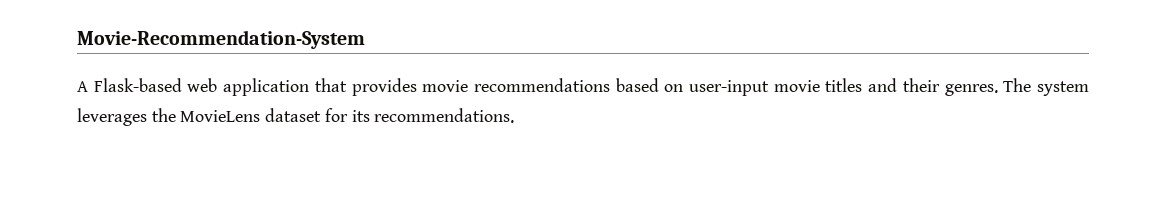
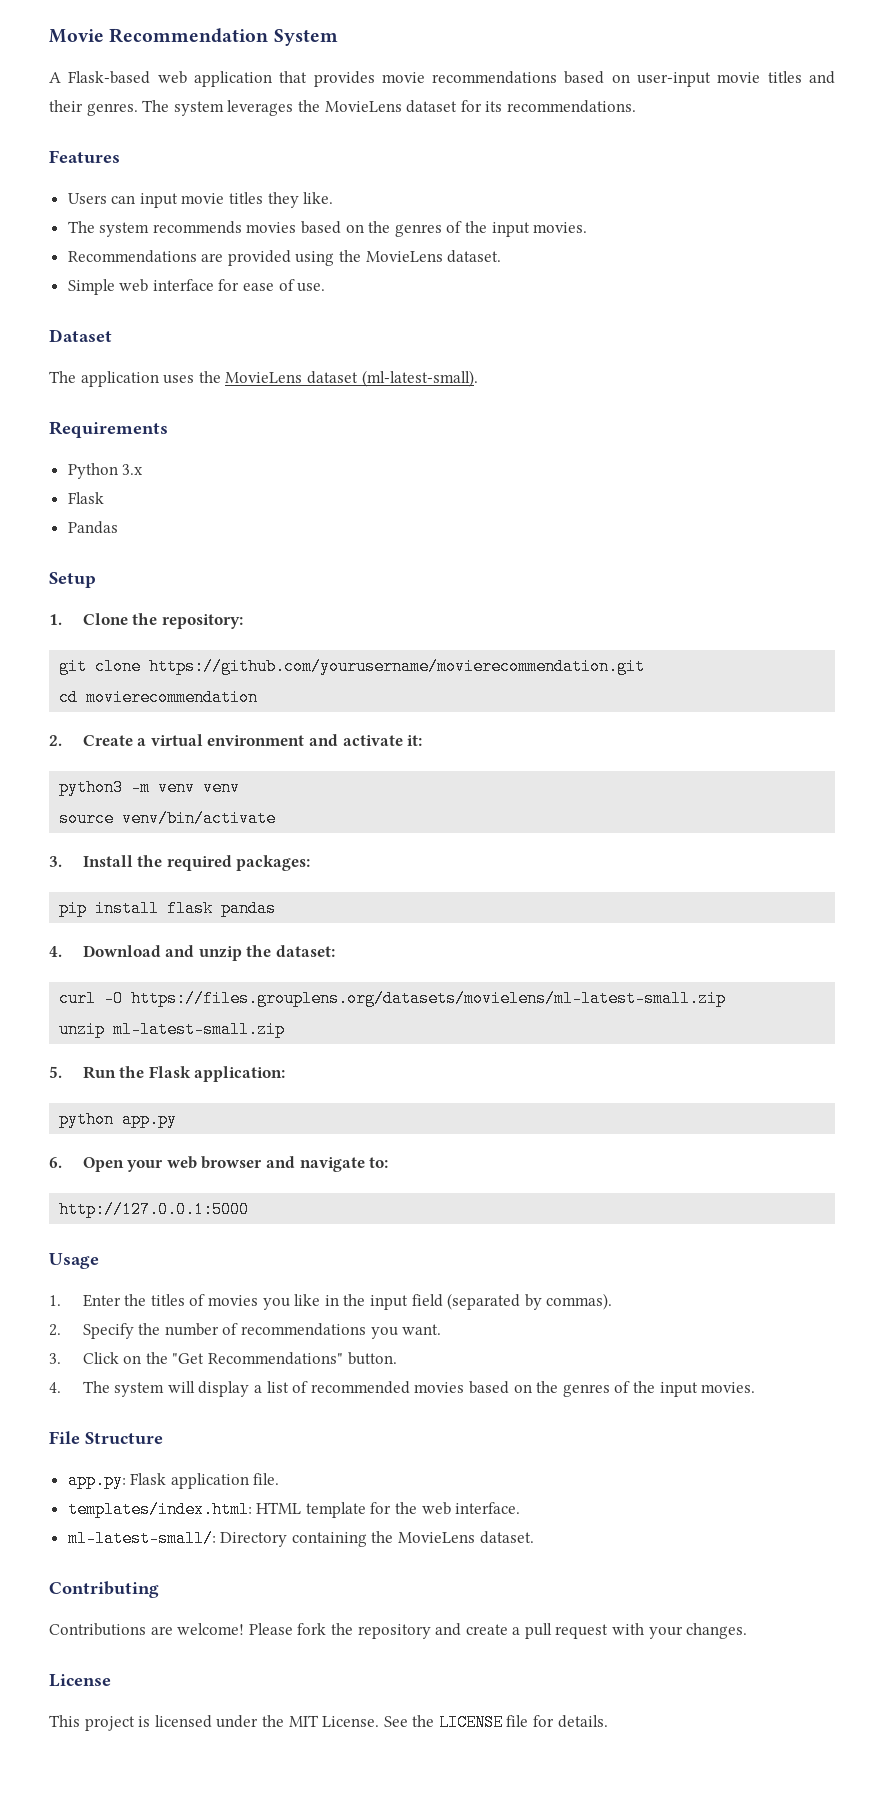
[77,30,365,49] Movie-Recommendation-System -> [49,28,338,46] Movie Recommendation System
(515, 115) none -> [49,150,120,164] [67,192,334,208] [67,221,588,237] [67,250,502,266] [67,279,326,295] [49,329,112,342] [49,370,478,387] [49,421,168,438] [67,463,144,479] [67,492,104,504] [67,521,118,534] [49,572,96,588] [49,613,243,629] [59,658,646,675] [59,689,259,706] [49,734,423,746] [59,779,241,796] [59,810,277,827] [49,855,311,871] [59,900,277,917] [49,945,336,961] [59,990,727,1007] [59,1021,286,1038] [49,1066,286,1082] [59,1111,178,1128] [49,1156,389,1172] [59,1201,250,1218] [49,1253,99,1269] [49,1293,613,1310] [49,1323,442,1339] [49,1352,397,1365] [49,1381,756,1397] [49,1431,163,1445] [67,1472,280,1489] [67,1501,521,1518] [67,1530,534,1547] [49,1581,159,1598] [49,1623,748,1639] [49,1674,111,1687] [49,1714,608,1731] // Features // Users can input movie titles they like. // The system recommends movies based on the genres of the input movies. // Recommendations are provided using the MovieLens dataset. // Simple web interface for ease of use. // Dataset // The application uses the MovieLens dataset (ml-latest-small). // Requirements // Python 3.x // Flask // Pandas // Setup // 1. Clone the repository: // git clone https://github.com/yourusername/movierecommendation.git // cd movierecommendation // 2. Create a virtual environment and activate it: // python3 -m venv venv // source venv/bin/activate // 3. Install the required packages: // pip install flask pandas // 4. Download and unzip the dataset: // curl -O https://files.grouplens.org/datasets/movielens/ml-latest-small.zip // unzip ml-latest-small.zip // 5. Run the Flask application: // python app.py // 6. Open your web browser and navigate to: // http://127.0.0.1:5000 // Usage // 1. Enter the titles of movies you like in the input field (separated by commas). // 2. Specify the number of recommendations you want. // 3. Click on the "Get Recommendations" button. // 4. The system will display a list of recommended movies based on the genres of the input movies. // File Structure // app.py: Flask application file. // templates/index.html: HTML template for the web interface. // ml-latest-small/: Directory containing the MovieLens dataset. // Contributing // Contributions are welcome! Please fork the repository and create a pull request with your changes. // License // This project is licensed under the MIT License. See the LICENSE file for details.

